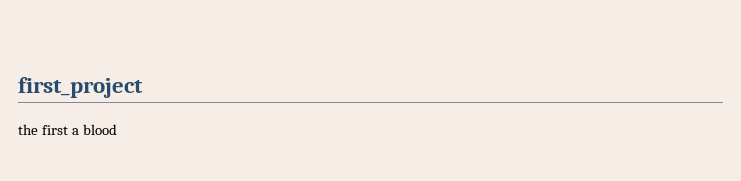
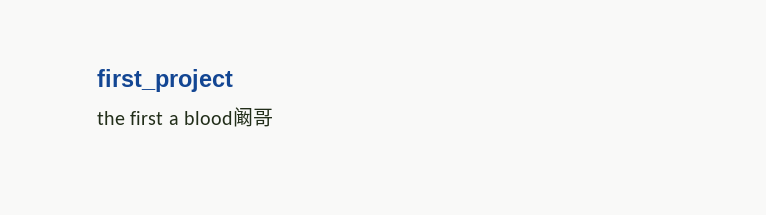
(117, 129) none -> [233,107,274,127] 阚哥

